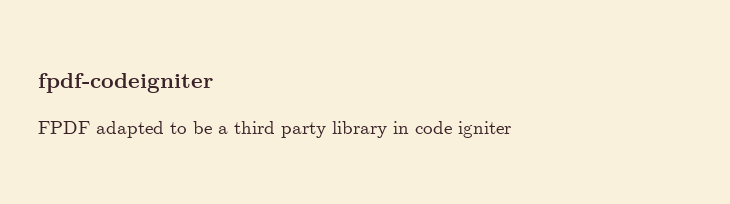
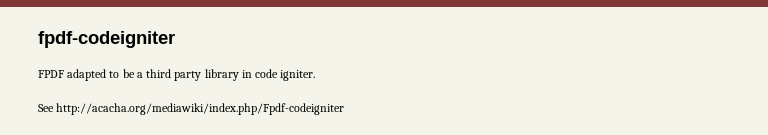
[458,121,511,138] igniter -> [280,70,316,81] [38,103,345,115] igniter. // See http://acacha.org/mediawiki/index.php/Fpdf-codeigniter

